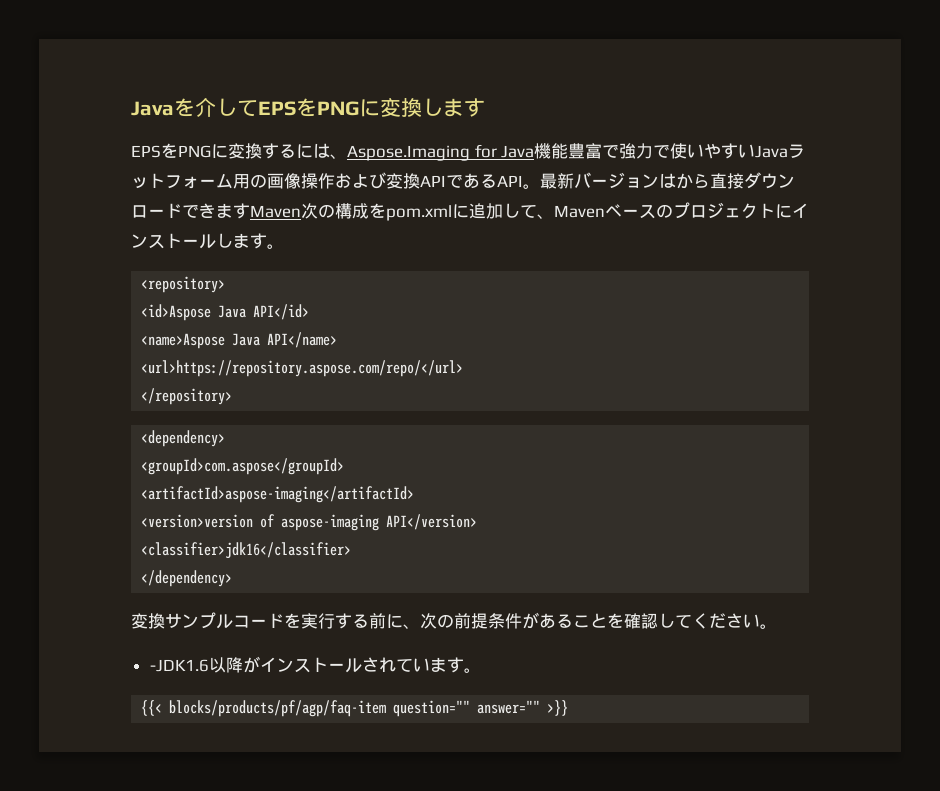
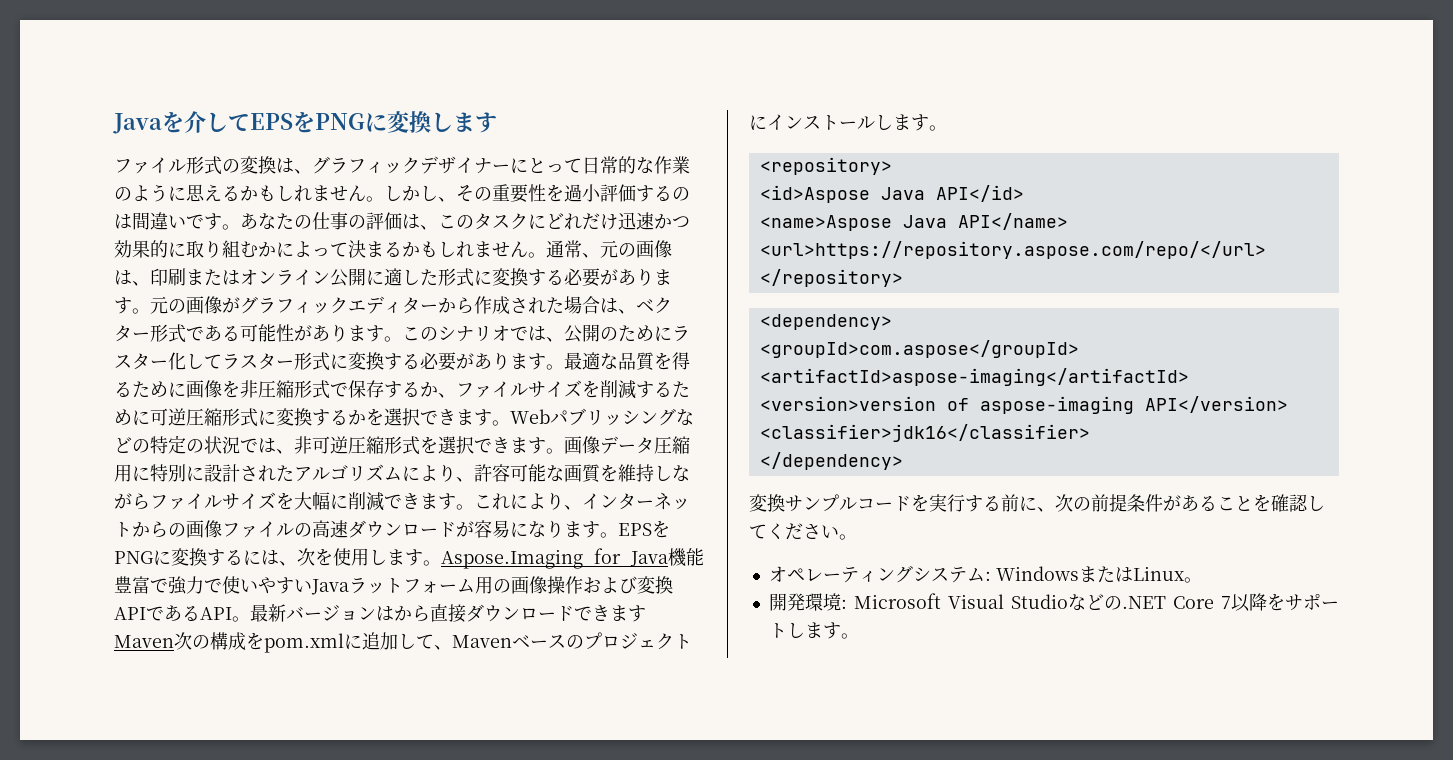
(485, 107) none -> [114,156,690,175] [114,184,690,203] [114,212,690,230] [114,240,672,258] [114,268,672,287] [114,296,672,314] [114,324,690,343] [114,352,690,371] [114,380,690,399] [114,408,694,427] [114,435,690,455] [114,464,690,483] [114,492,690,511] [114,520,618,538] ファイル形式の変換は、グラフィックデザイナーにとって日常的な作業のように思えるかもしれません。しかし、その重要性を過小評価するのは間違いです。あなたの仕事の評価は、このタスクにどれだけ迅速かつ効果的に取り組むかによって決まるかもしれません。通常、元の画像は、印刷またはオンライン公開に適した形式に変換する必要があります。元の画像がグラフィックエディターから作成された場合は、ベクター形式である可能性があります。このシナリオでは、公開のためにラスター化してラスター形式に変換する必要があります。最適な品質を得るために画像を非圧縮形式で保存するか、ファイルサイズを削減するために可逆圧縮形式に変換するかを選択できます。Webパブリッシングなどの特定の状況では、非可逆圧縮形式を選択できます。画像データ圧縮用に特別に設計されたアルゴリズムにより、許容可能な画質を維持しながらファイルサイズを大幅に削減できます。これにより、インターネットからの画像ファイルの高速ダウンロードが容易になります。
(347, 156) none -> [297,548,441,566] 次を使用します。
[149,656,481,673] [141,700,569,717] -JDK1.6以降がインストールされています。 // {{< blocks/products/pf/agp/faq-item question="" answer="" >}} -> [768,565,1202,583] [768,593,1339,612] [768,622,859,639] オペレーティングシステム: WindowsまたはLinux。 // 開発環境: Microsoft Visual Studioなどの.NET Core 7以降をサポートします。

